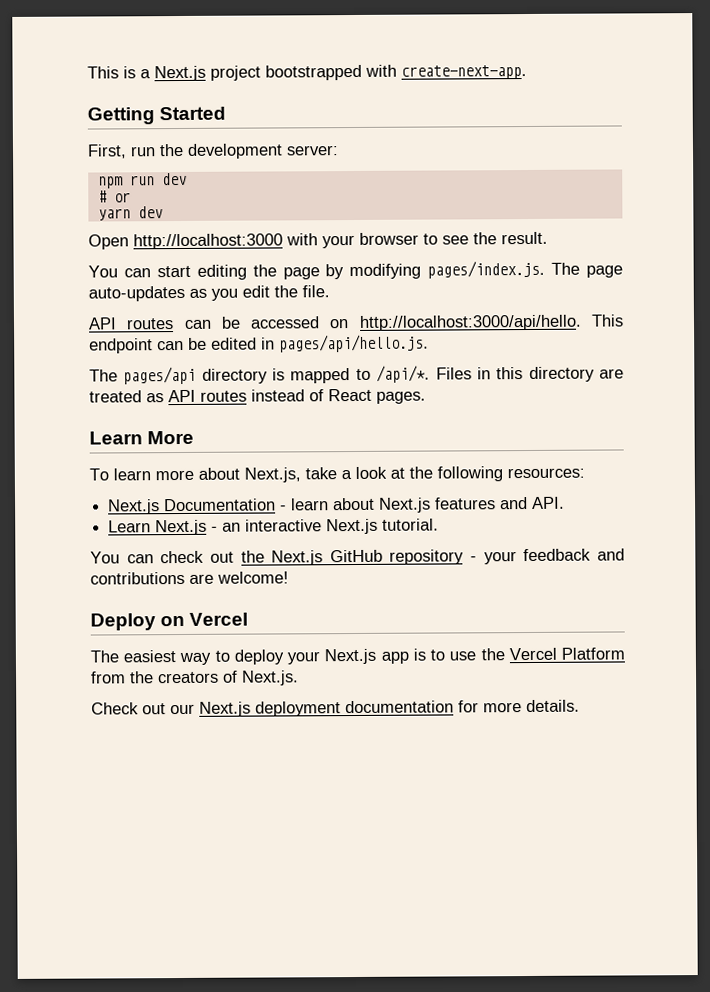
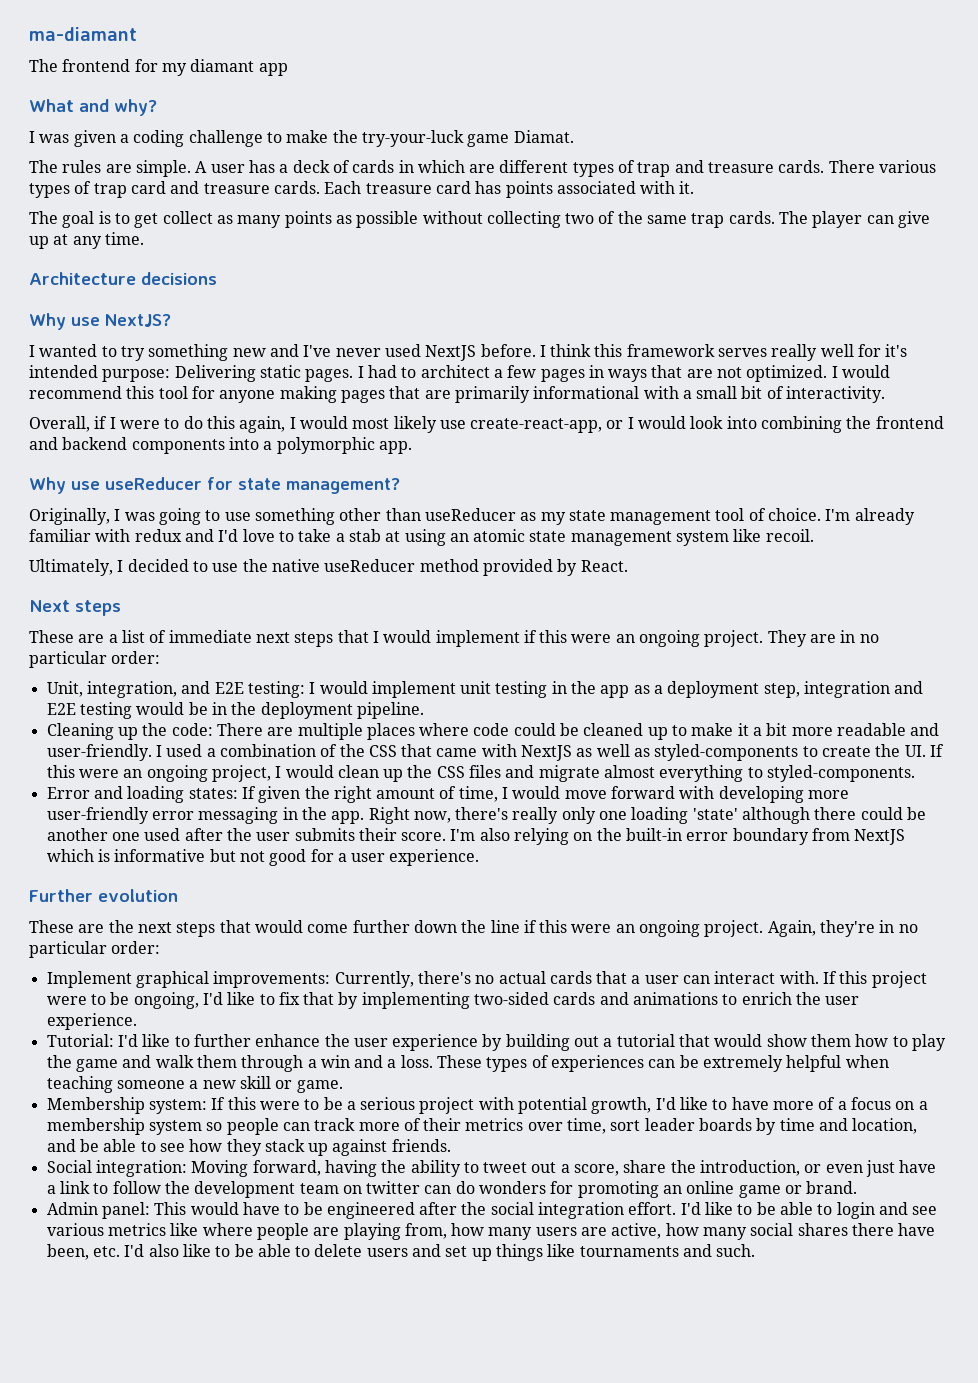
[87,64,527,82] [87,106,227,125] [87,143,339,159] [97,172,187,189] [97,190,131,203] [97,206,163,221] [88,231,548,250] [88,260,623,280] [88,285,330,302] [88,314,624,331] [89,334,429,354] [89,365,625,385] [89,388,426,404] [89,430,195,445] [89,466,585,483] [108,496,566,515] [108,518,440,536] [90,548,625,566] [90,571,289,585] [90,612,249,631] [90,647,625,666] [91,670,299,686] [91,699,580,717] This is a Next.js project bootstrapped with create-next-app. // Getting Started // First, run the development server: // npm run dev // # or // yarn dev // Open http://localhost:3000 with your browser to see the result. // You can start editing the page by modifying pages/index.js. The page auto-updates as you edit the file. // API routes can be accessed on http://localhost:3000/api/hello. This endpoint can be edited in pages/api/hello.js. // The pages/api directory is mapped to /api/*. Files in this directory are treated as API routes instead of React pages. // Learn More // To learn more about Next.js, take a look at the following resources: // Next.js Documentation - learn about Next.js features and API. // Learn Next.js - an interactive Next.js tutorial. // You can check out the Next.js GitHub repository - your feedback and contributions are welcome! // Deploy on Vercel // The easiest way to deploy your Next.js app is to use the Vercel Platform from the creators of Next.js. // Check out our Next.js deployment documentation for more details. -> [29,27,137,41] [29,59,288,76] [29,99,157,116] [29,130,574,147] [29,160,937,177] [29,181,695,198] [29,211,931,228] [29,232,144,249] [29,272,217,285] [29,313,171,330] [29,344,908,361] [29,365,891,382] [29,386,886,403] [29,416,944,433] [29,437,412,454] [29,477,400,494] [29,508,915,525] [29,529,814,546] [29,559,628,576] [29,600,121,616] [29,630,879,647] [29,651,161,668] [46,681,924,698] [46,702,424,719] [46,723,940,740] [46,744,945,761] [46,765,916,782] [46,786,850,803] [46,807,927,824] [46,828,906,845] [46,849,480,866] [29,889,178,902] [29,920,918,937] [29,941,161,958] [46,971,927,988] [46,992,860,1009] [46,1013,137,1030] [46,1034,947,1051] [46,1055,889,1072] [46,1076,343,1093] [46,1097,928,1114] [46,1118,918,1135] [46,1139,451,1156] [46,1160,937,1177] [46,1181,858,1198] [46,1202,938,1219] [46,1223,936,1240] [46,1244,756,1261] ma-diamant // The frontend for my diamant app // What and why? // I was given a coding challenge to make the try-your-luck game Diamat. // The rules are simple. A user has a deck of cards in which are different types of trap and treasure cards. There various types of trap card and treasure cards. Each treasure card has points associated with it. // The goal is to get collect as many points as possible without collecting two of the same trap cards. The player can give up at any time. // Architecture decisions // Why use NextJS? // I wanted to try something new and I've never used NextJS before. I think this framework serves really well for it's intended purpose: Delivering static pages. I had to architect a few pages in ways that are not optimized. I would recommend this tool for anyone making pages that are primarily informational with a small bit of interactivity. // Overall, if I were to do this again, I would most likely use create-react-app, or I would look into combining the frontend and backend components into a polymorphic app. // Why use useReducer for state management? // Originally, I was going to use something other than useReducer as my state management tool of choice. I'm already familiar with redux and I'd love to take a stab at using an atomic state management system like recoil. // Ultimately, I decided to use the native useReducer method provided by React. // Next steps // These are a list of immediate next steps that I would implement if this were an ongoing project. They are in no particular order: // Unit, integration, and E2E testing: I would implement unit testing in the app as a deployment step, integration and E2E testing would be in the deployment pipeline. // Cleaning up the code: There are multiple places where code could be cleaned up to make it a bit more readable and user-friendly. I used a combination of the CSS that came with NextJS as well as styled-components to create the UI. If this were an ongoing project, I would clean up the CSS files and migrate almost everything to styled-components. // Error and loading states: If given the right amount of time, I would move forward with developing more user-friendly error messaging in the app. Right now, there's really only one loading 'state' although there could be another one used after the user submits their score. I'm also relying on the built-in error boundary from NextJS which is informative but not good for a user experience. // Further evolution // These are the next steps that would come further down the line if this were an ongoing project. Again, they're in no particular order: // Implement graphical improvements: Currently, there's no actual cards that a user can interact with. If this project were to be ongoing, I'd like to fix that by implementing two-sided cards and animations to enrich the user experience. // Tutorial: I'd like to further enhance the user experience by building out a tutorial that would show them how to play the game and walk them through a win and a loss. These types of experiences can be extremely helpful when teaching someone a new skill or game. // Membership system: If this were to be a serious project with potential growth, I'd like to have more of a focus on a membership system so people can track more of their metrics over time, sort leader boards by time and location, and be able to see how they stack up against friends. // Social integration: Moving forward, having the ability to tweet out a score, share the introduction, or even just have a link to follow the development team on twitter can do wonders for promoting an online game or brand. // Admin panel: This would have to be engineered after the social integration effort. I'd like to be able to login and see various metrics like where people are playing from, how many users are active, how many social shares there have been, etc. I'd also like to be able to delete users and set up things like tournaments and such.

